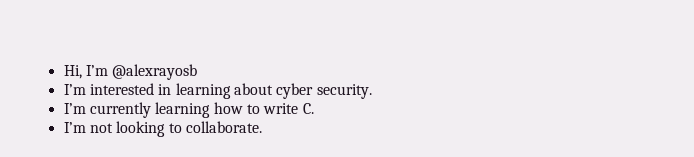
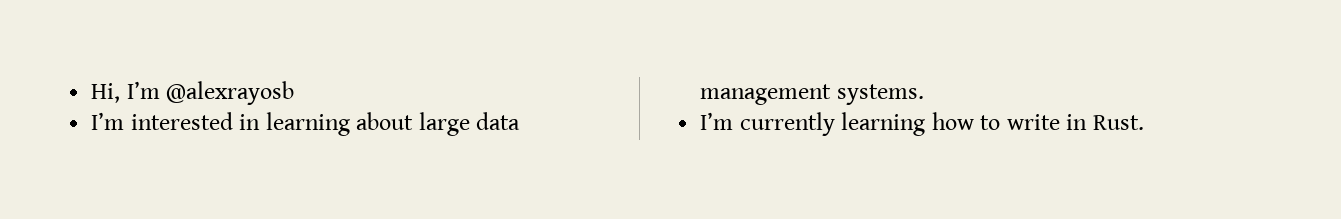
[276,83,372,99] cyber security. -> [418,112,521,136] [700,84,924,105] large data management systems.
[302,103,314,114] [63,121,262,137] C. // I’m not looking to collaborate. -> [1066,114,1144,130] in Rust.

